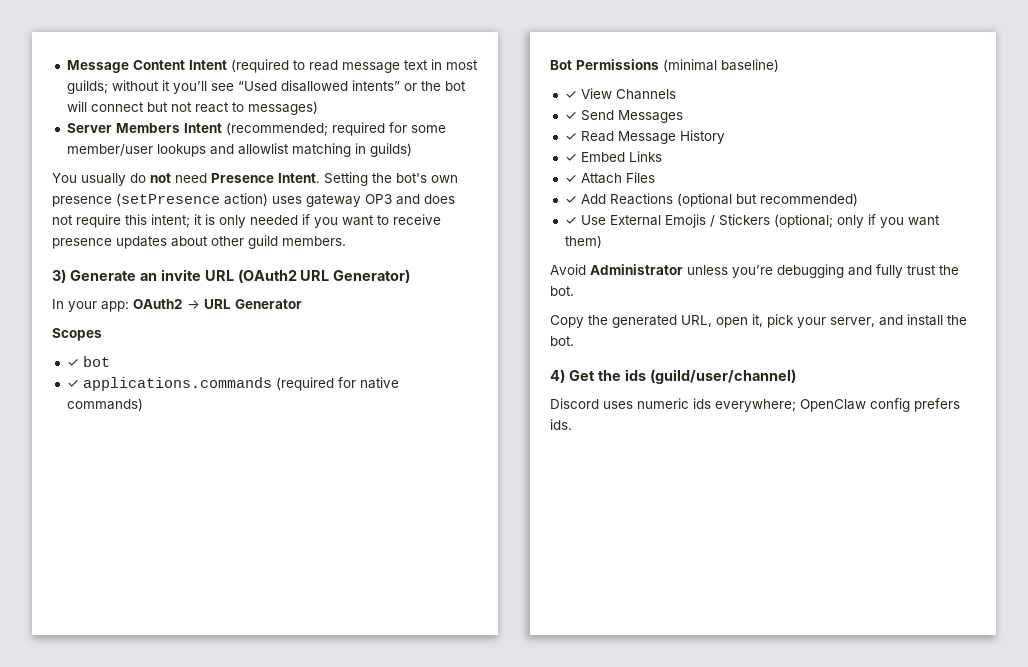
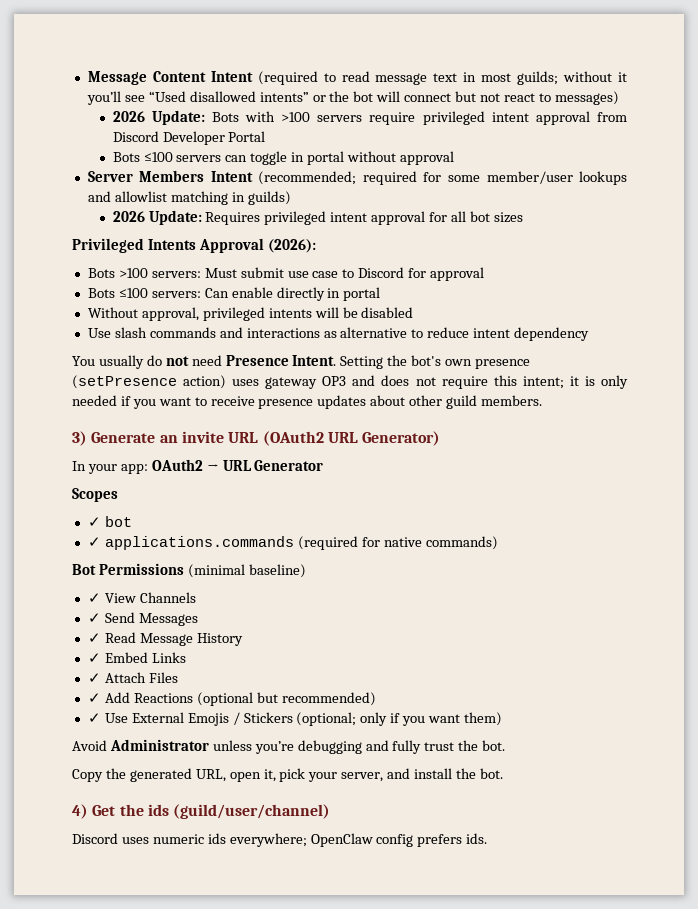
(318, 108) none -> [112,110,627,125] [112,131,266,145] [112,151,454,165] // 2026 Update: Bots with >100 servers require privileged intent approval from Discord Developer Portal // Bots ≤100 servers can toggle in portal without approval
(412, 150) none -> [112,210,523,225] [72,238,316,253] [87,267,485,281] [87,287,381,301] [87,307,414,321] [87,327,590,341] // 2026 Update: Requires privileged intent approval for all bot sizes // Privileged Intents Approval (2026): // Bots >100 servers: Must submit use case to Discord for approval // Bots ≤100 servers: Can enable directly in portal // Without approval, privileged intents will be disabled // Use slash commands and interactions as alternative to reduce intent dependency

